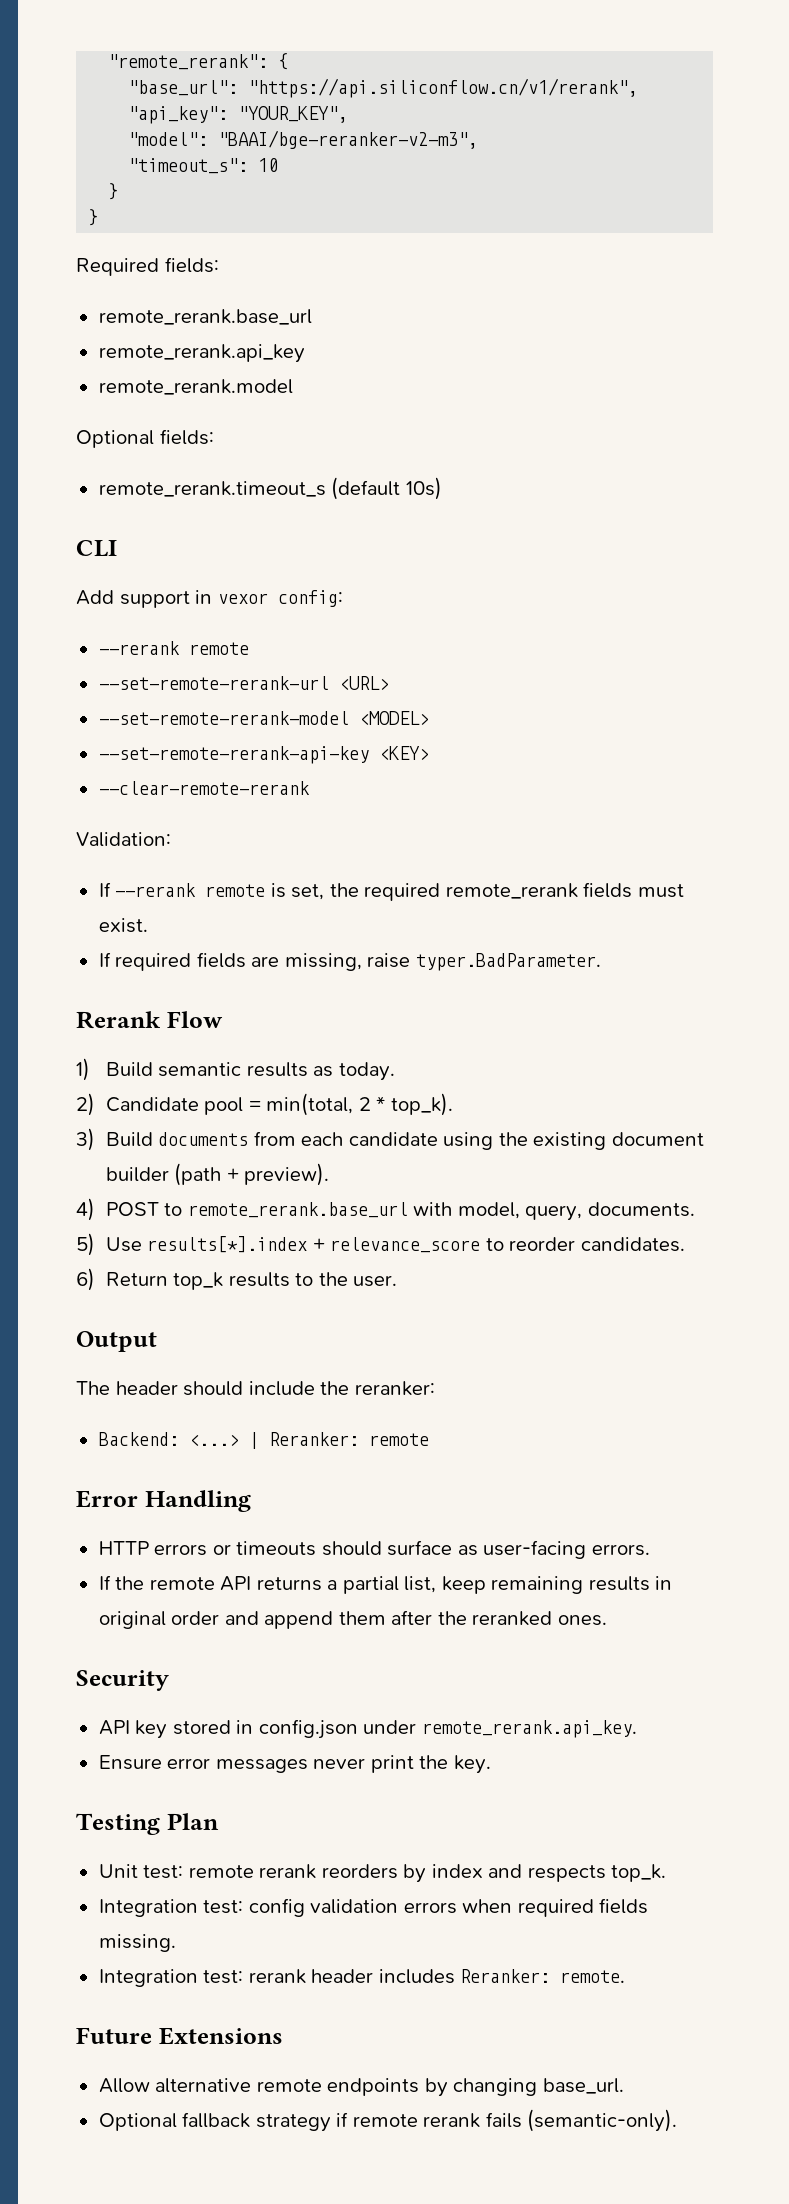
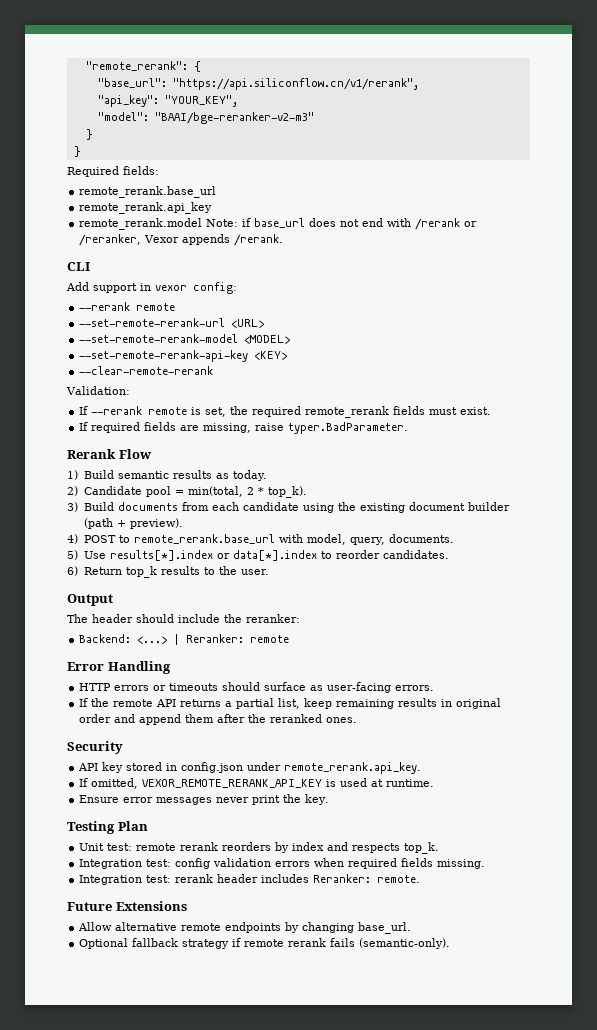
[218,130,479,149] [128,158,279,174] "BAAI/bge-reranker-v2-m3", // "timeout_s": 10 -> [154,112,314,124] "BAAI/bge-reranker-v2-m3"
[76,429,214,448] [98,477,442,500] // Optional fields: // remote_rerank.timeout_s (default 10s) -> [206,218,478,230] [79,234,284,246] Note: if base_url does not end with /rerank or /reranker, Vexor appends /rerank.
[312,1237,481,1253] + relevance_score -> [216,550,317,561] or data[*].index
(637, 1729) none -> [79,778,435,789] // If omitted, VEXOR_REMOTE_RERANK_API_KEY is used at runtime.

